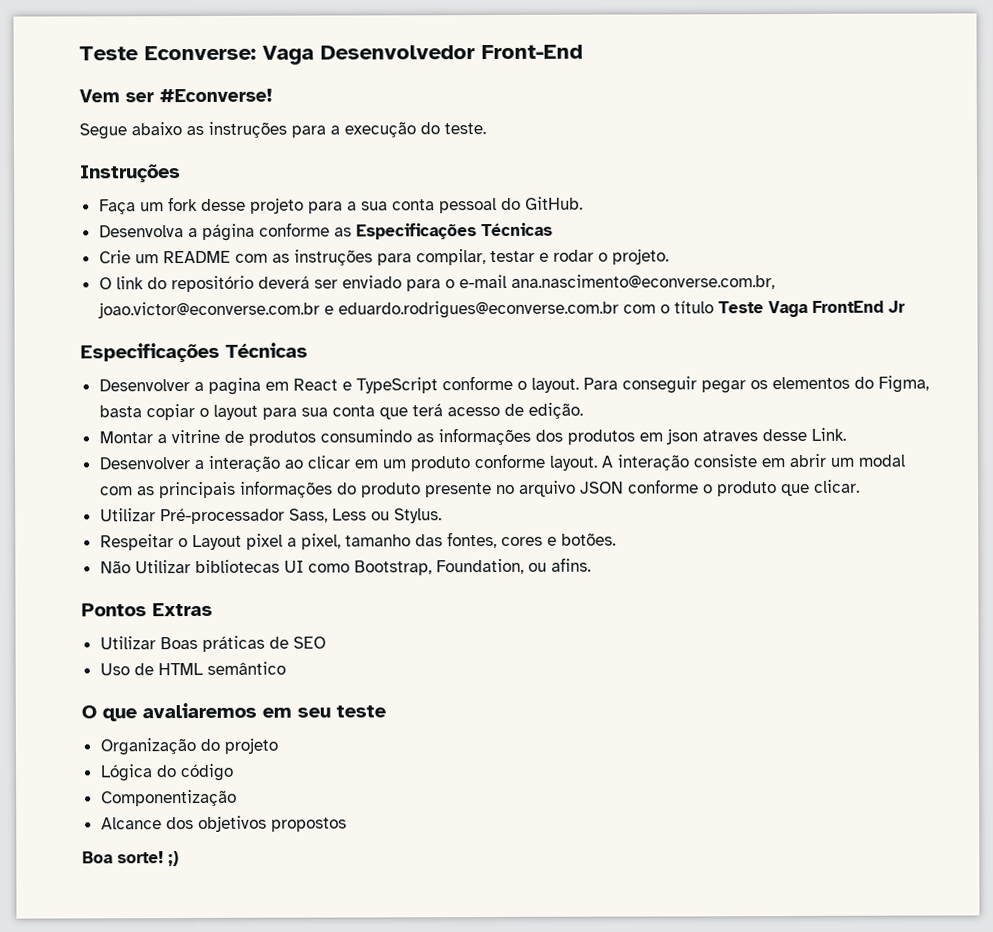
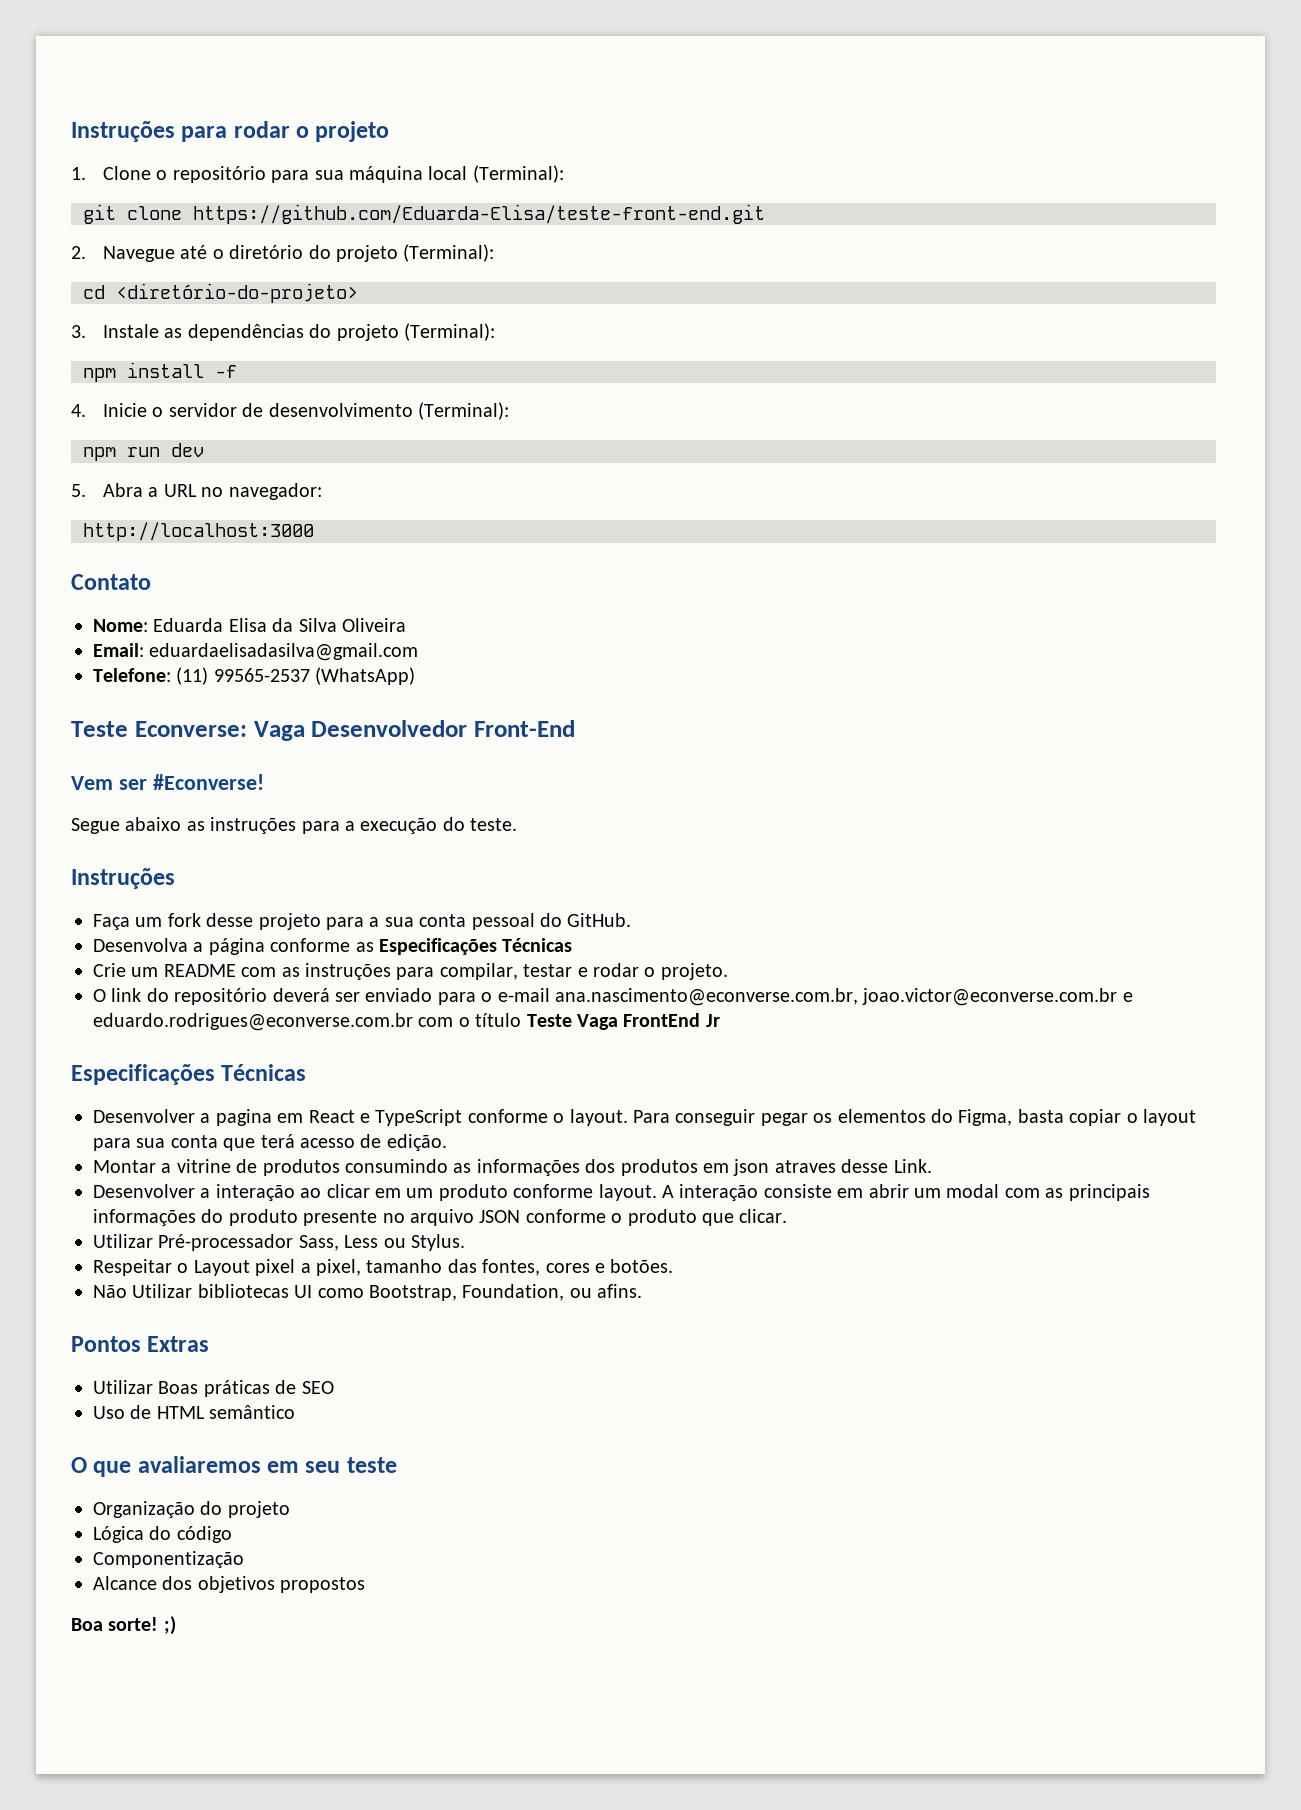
(79, 53) none -> [71,121,390,142] [71,165,564,183] [83,204,765,224] [71,244,495,262] [83,283,358,303] [71,323,496,341] [83,362,237,382] [71,402,510,420] [83,443,204,461] [71,483,322,500] [83,522,314,541] [71,574,151,590] [93,618,406,632] [93,643,419,661] [93,667,416,685] Instruções para rodar o projeto // 1. Clone o repositório para sua máquina local (Terminal): // git clone https://github.com/Eduarda-Elisa/teste-front-end.git // 2. Navegue até o diretório do projeto (Terminal): // cd <diretório-do-projeto> // 3. Instale as dependências do projeto (Terminal): // npm install -f // 4. Inicie o servidor de desenvolvimento (Terminal): // npm run dev // 5. Abra a URL no navegador: // http://localhost:3000 // Contato // Nome: Eduarda Elisa da Silva Oliveira // Email: eduardaelisadasilva@gmail.com // Telefone: (11) 99565-2537 (WhatsApp) //

